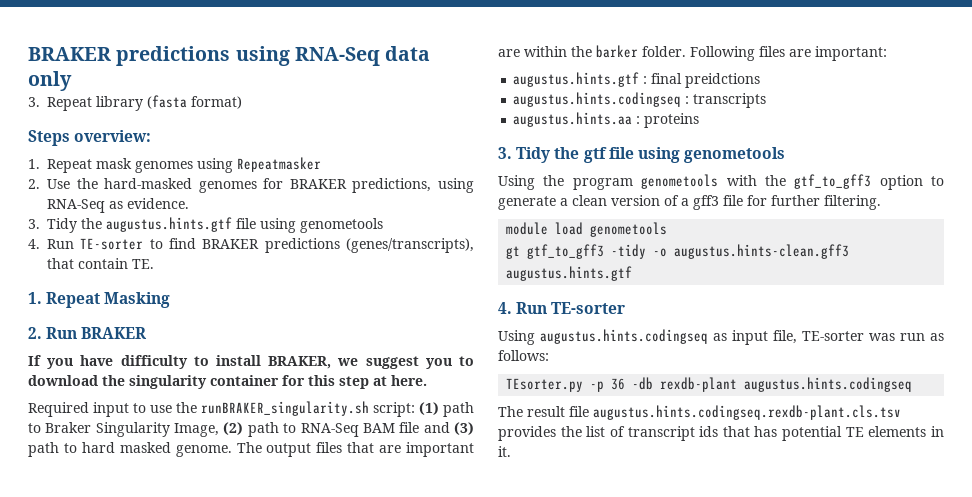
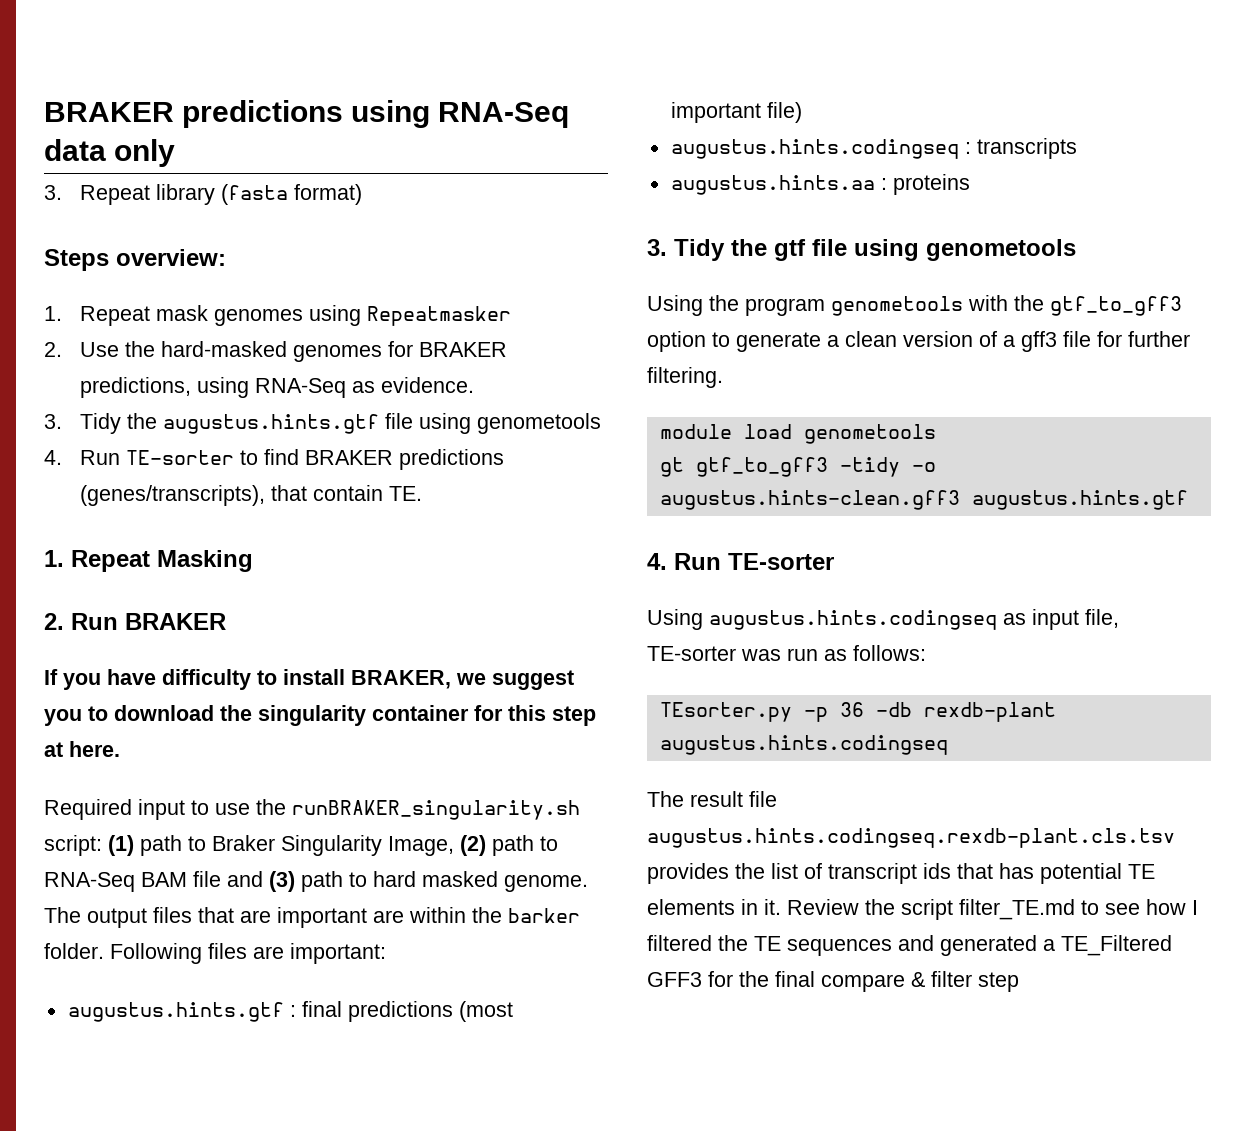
[685,73,761,88] preidctions -> [347,1001,513,1022] [670,102,802,123] predictions (most important file)
(511, 451) none -> [787,899,1198,920] [647,935,1172,956] [647,971,1019,992] Review the script filter_TE.md to see how I filtered the TE sequences and generated a TE_Filtered GFF3 for the final compare & filter step

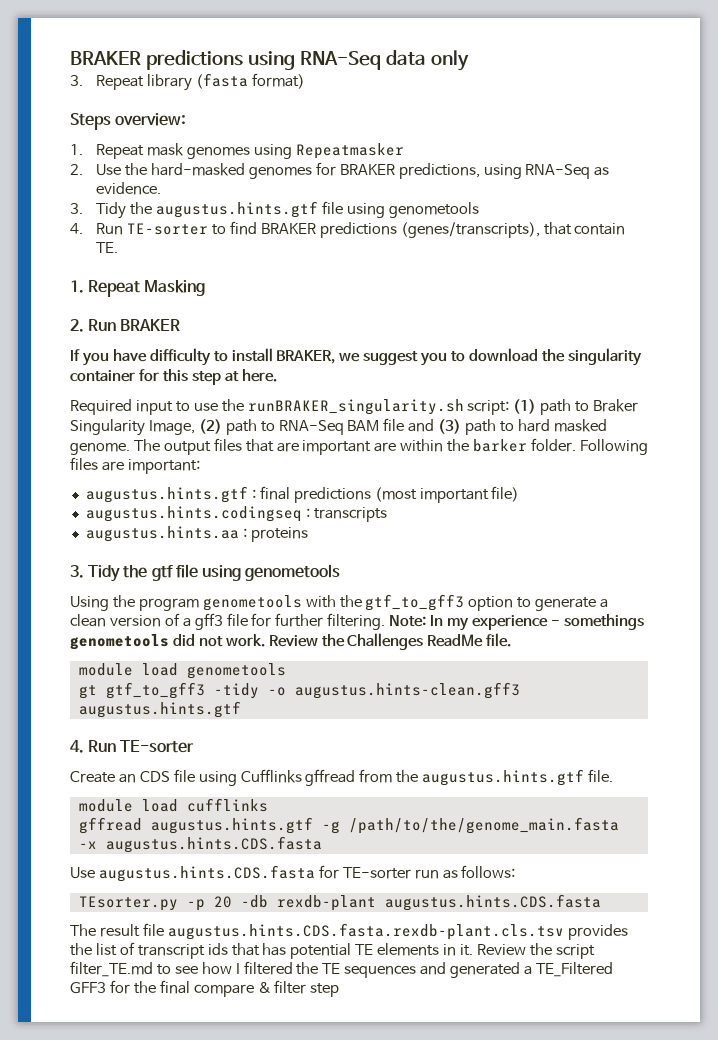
(723, 377) none -> [389,614,644,631] [70,633,512,650] Note: In my experience - somethings genometools did not work. Review the Challenges ReadMe file.
[647,609,1119,630] [647,646,781,661] Using augustus.hints.codingseq as input file, TE-sorter was -> [70,769,614,786] [78,798,268,812] [78,817,619,834] [78,836,322,853] [70,865,411,882] Create an CDS file using Cufflinks gffread from the augustus.hints.gtf file. // module load cufflinks // gffread augustus.hints.gtf -g /path/to/the/genome_main.fasta -x augustus.hints.CDS.fasta // Use augustus.hints.CDS.fasta for TE-sorter
[839,702,864,717] 36 -> [213,896,232,908] 20
[659,735,948,755] augustus.hints.codingseq -> [384,894,601,911] augustus.hints.CDS.fasta
[647,828,1175,848] augustus.hints.codingseq.rexdb-plant.cls.tsv -> [167,923,564,940] augustus.hints.CDS.fasta.rexdb-plant.cls.tsv

